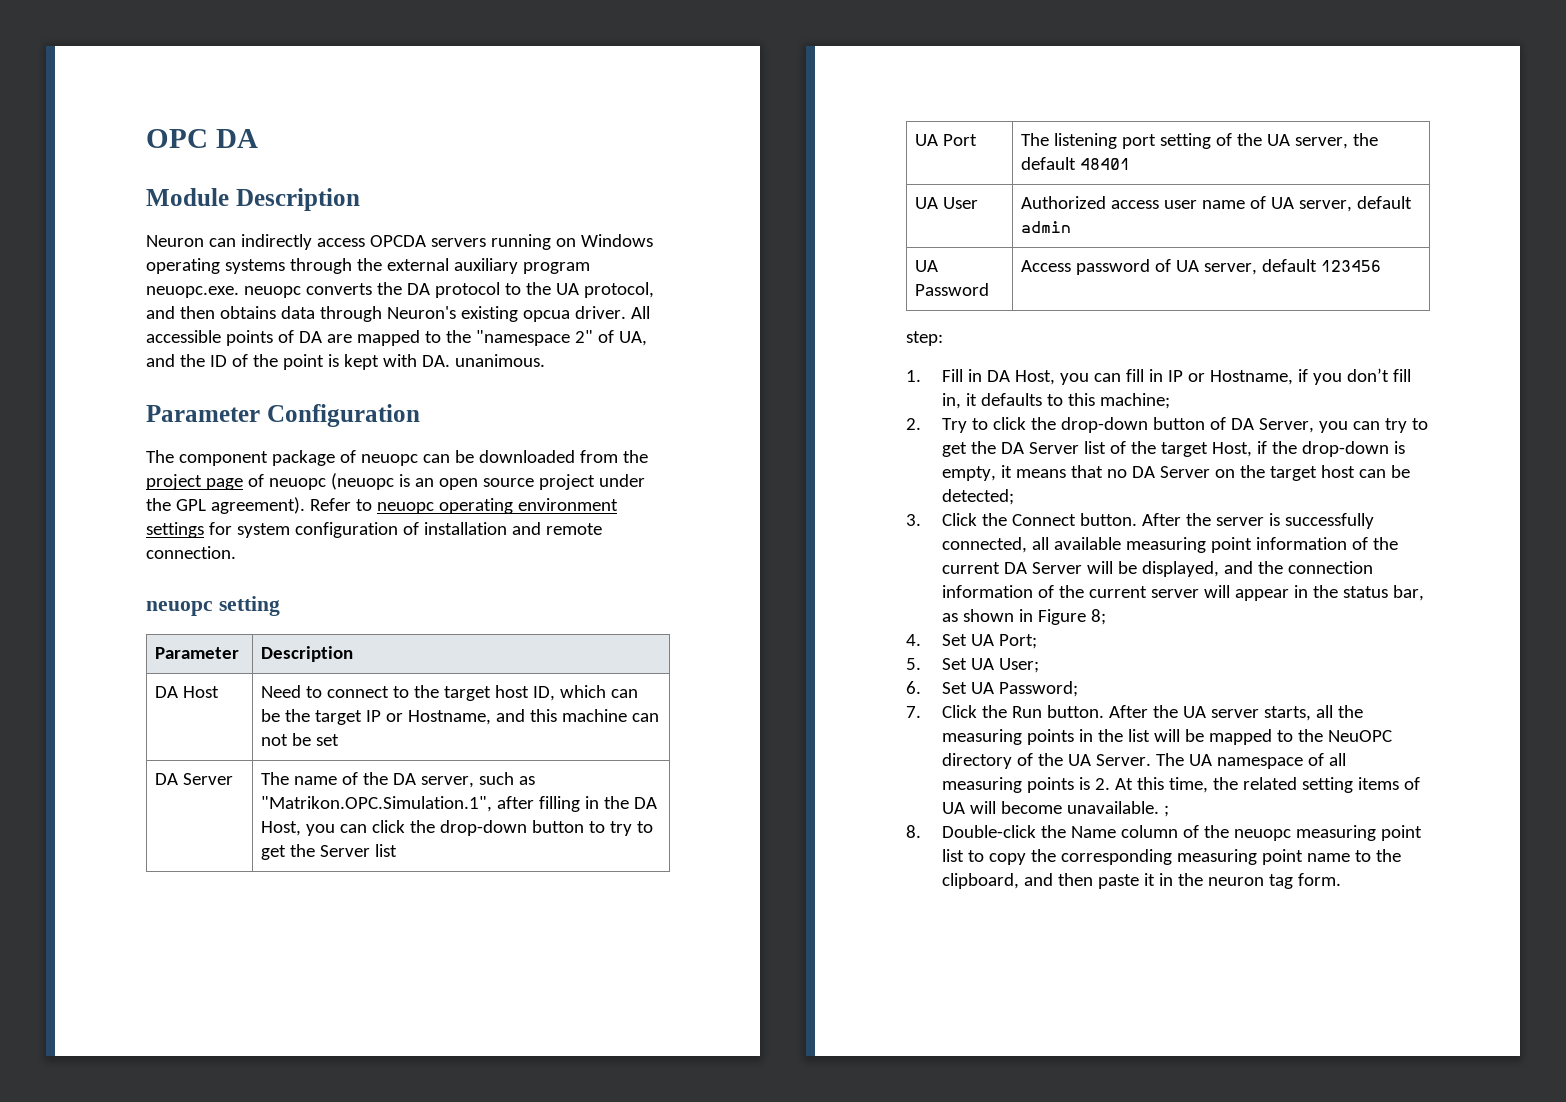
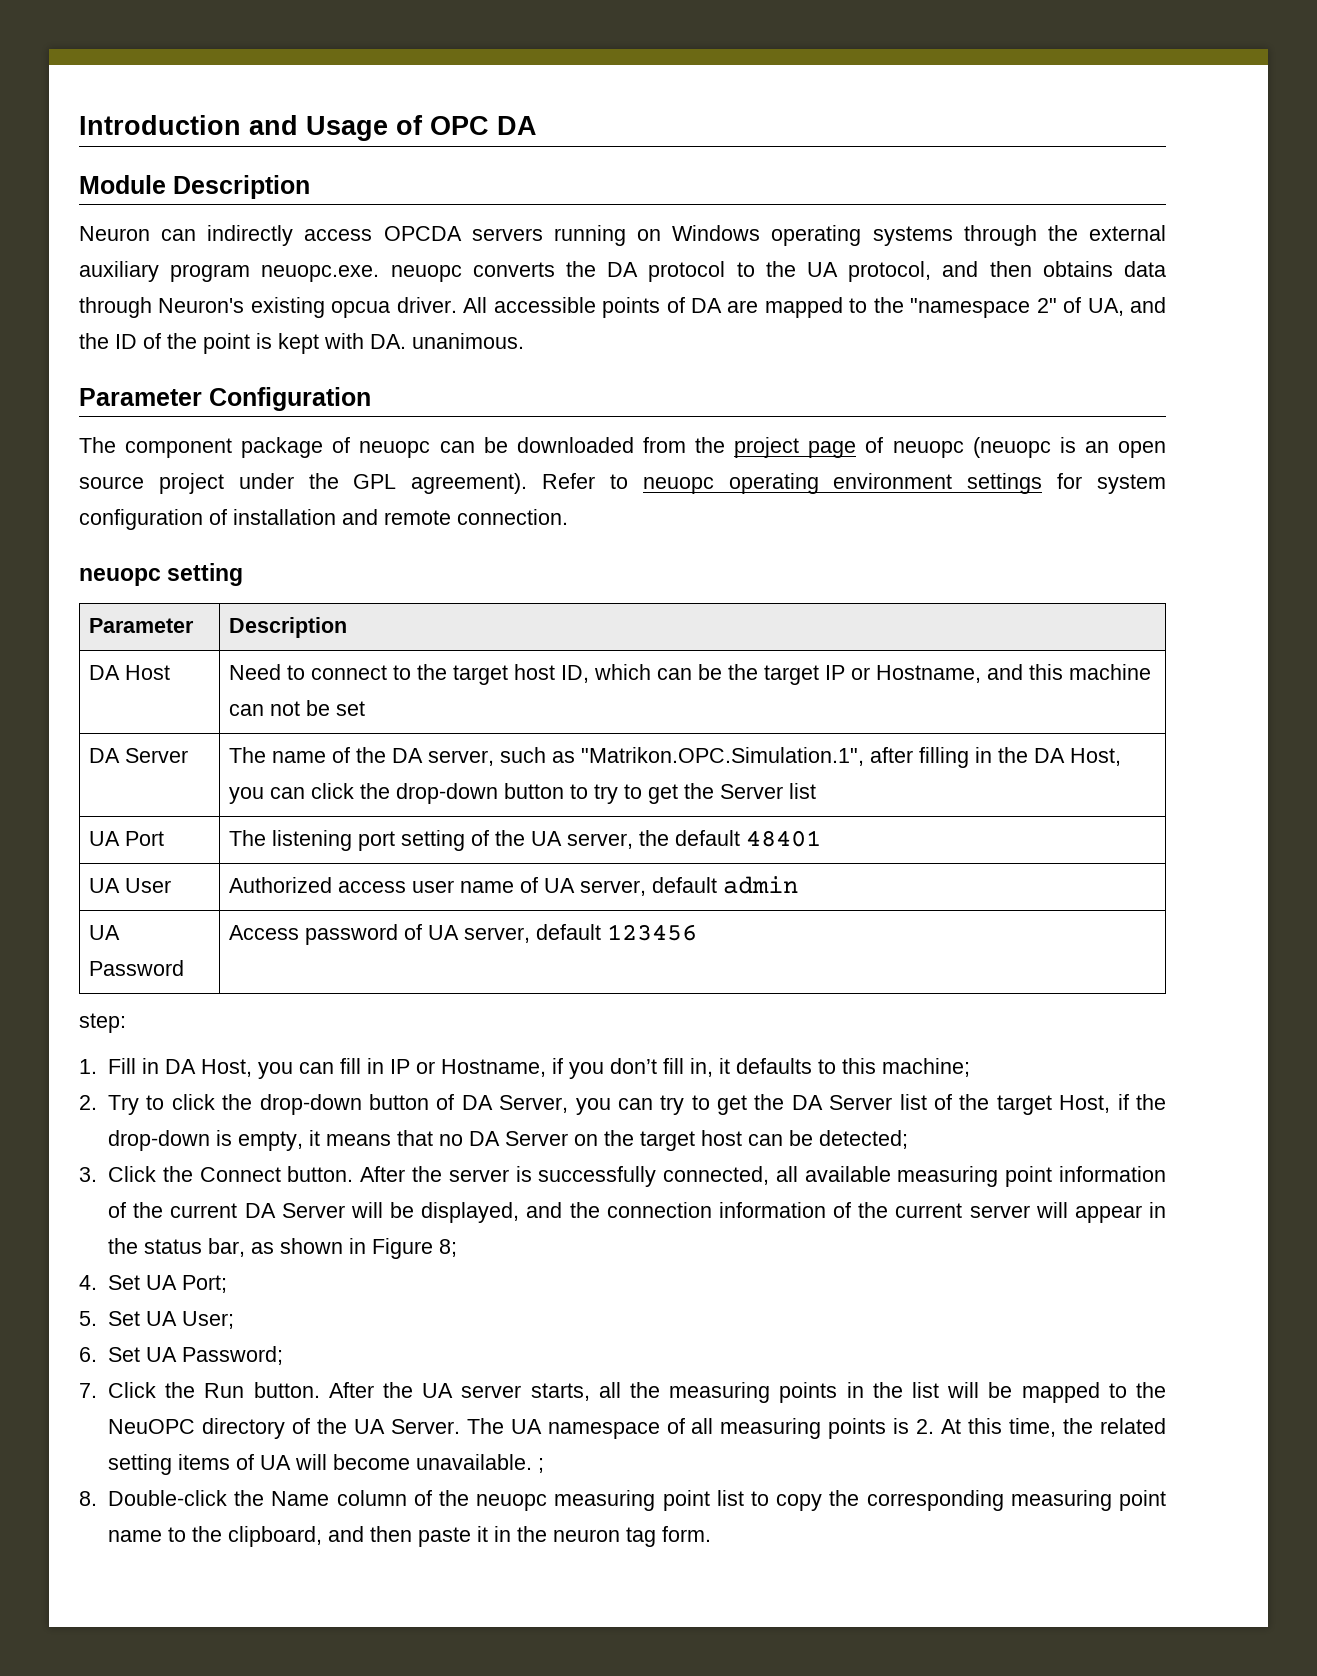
(146, 138) none -> [79,115,423,141] Introduction and Usage of

